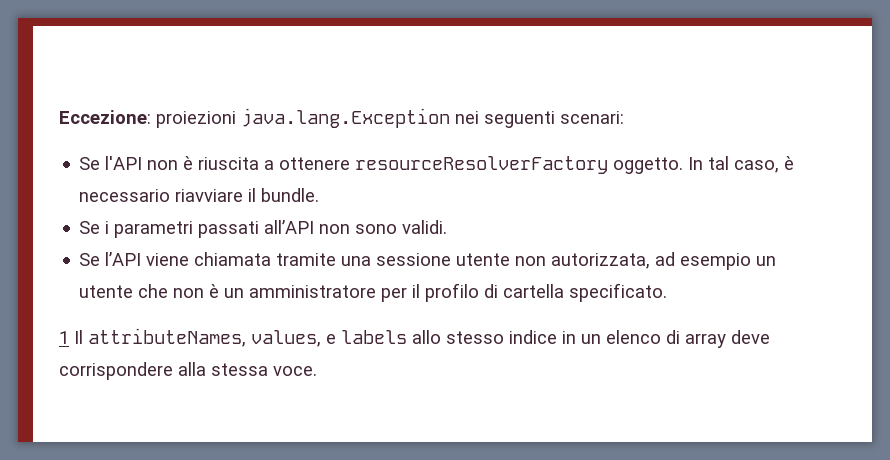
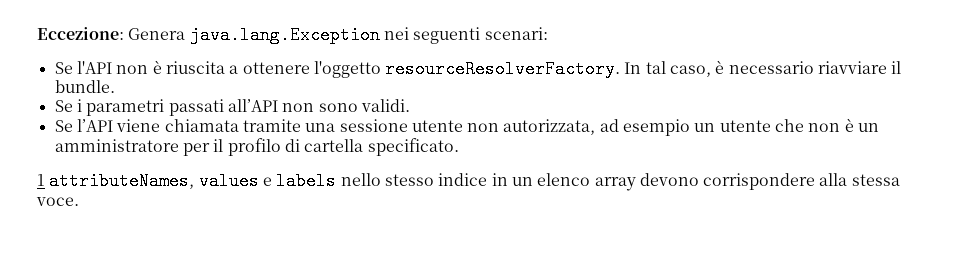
[156,111,236,128] proiezioni -> [128,28,186,40] Genera
[355,156,684,174] resourceResolverFactory oggetto. -> [313,60,621,78] l'oggetto resourceResolverFactory.
[74,328,321,347] Il attributeNames, values, -> [49,172,259,190] attributeNames, values
[412,330,441,344] allo -> [340,173,381,186] nello
[666,330,770,348] di array deve -> [594,173,699,191] array devono

